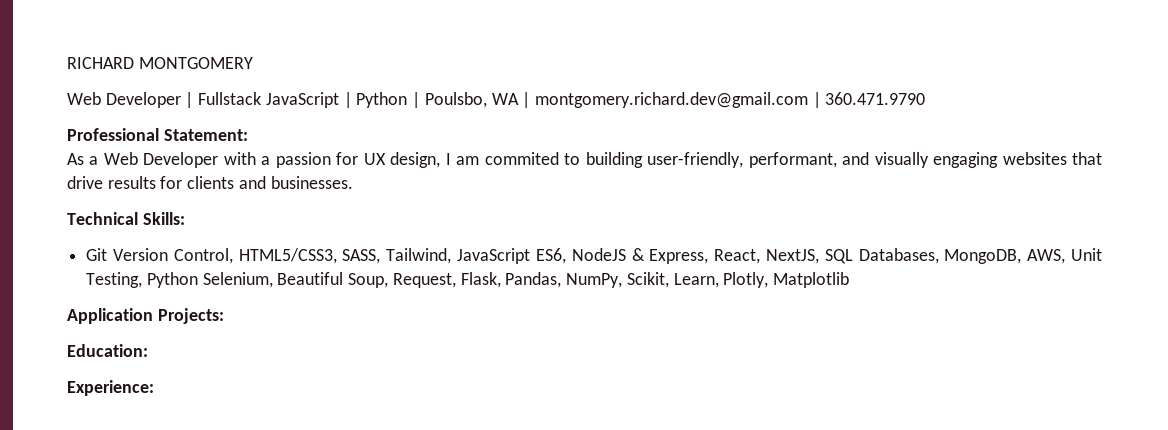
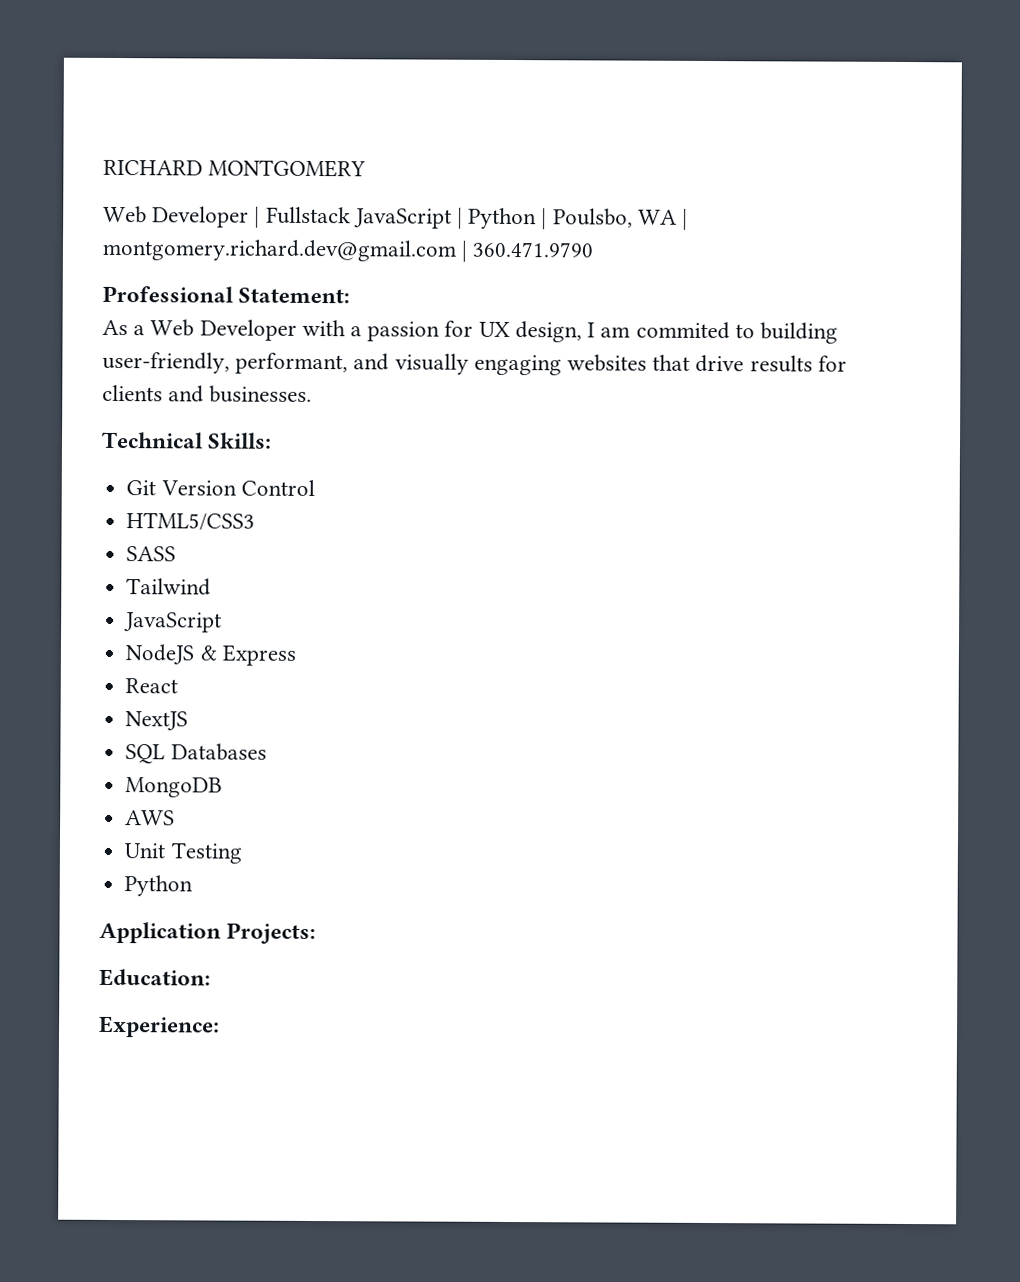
[173,248,566,264] Control, HTML5/CSS3, SASS, Tailwind, JavaScript ES6, -> [240,479,315,497] [126,512,256,531] [126,546,177,562] [126,578,212,596] [124,612,223,633] Control // HTML5/CSS3 // SASS // Tailwind // JavaScript //
[649,248,1102,264] [86,272,849,288] Express, React, NextJS, SQL Databases, MongoDB, AWS, Unit Testing, Python Selenium, Beautiful Soup, Request, Flask, Pandas, NumPy, Scikit, Learn, Plotly, Matplotlib -> [221,644,296,666] [125,678,179,694] [125,711,189,731] [125,743,267,765] [125,777,224,798] [125,810,176,826] [124,842,242,864] [124,875,194,897] Express // React // NextJS // SQL Databases // MongoDB // AWS // Unit Testing // Python

